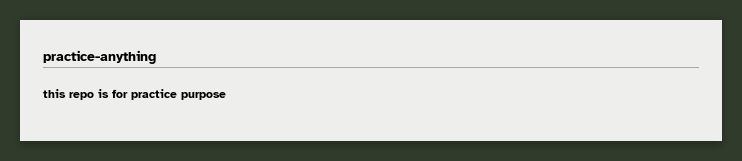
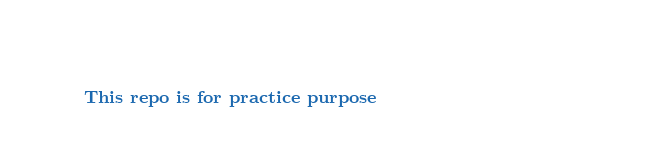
[43,50,156,64] [43,89,66,98] practice-anything // this -> [84,91,123,103] This

